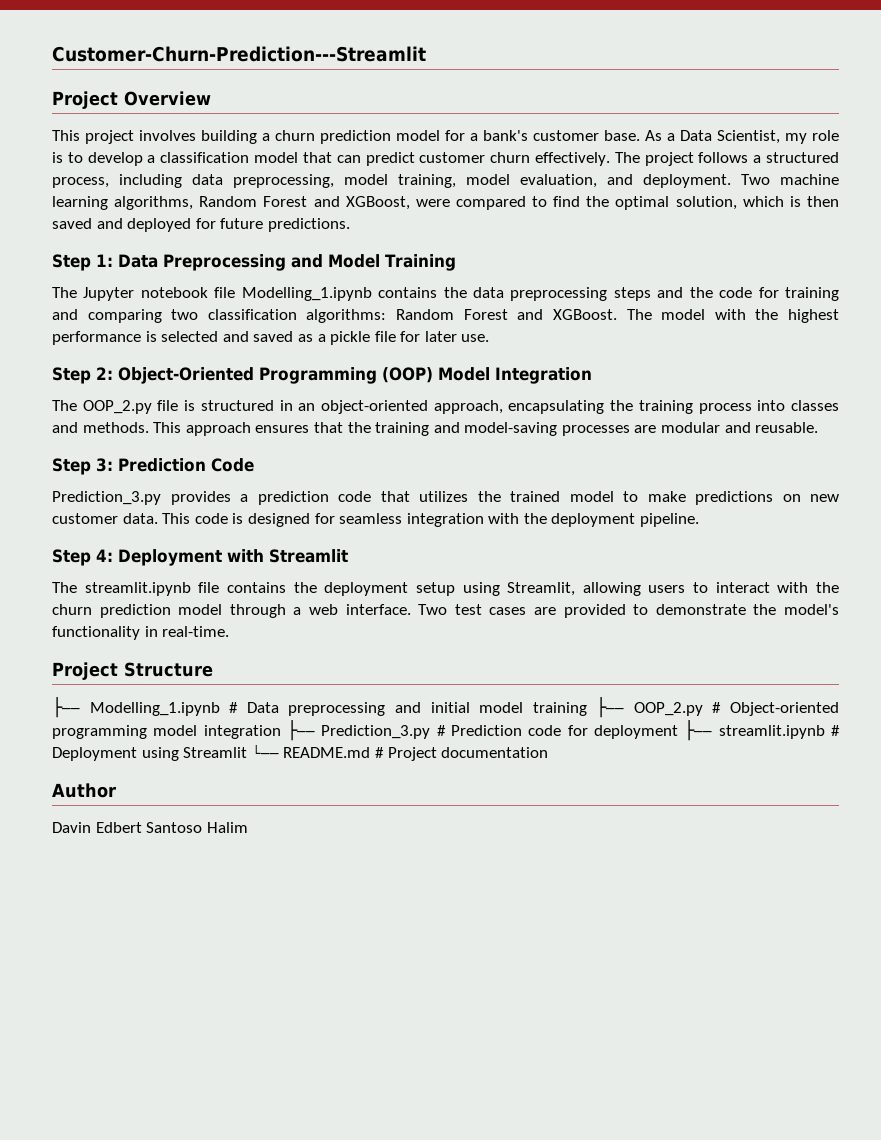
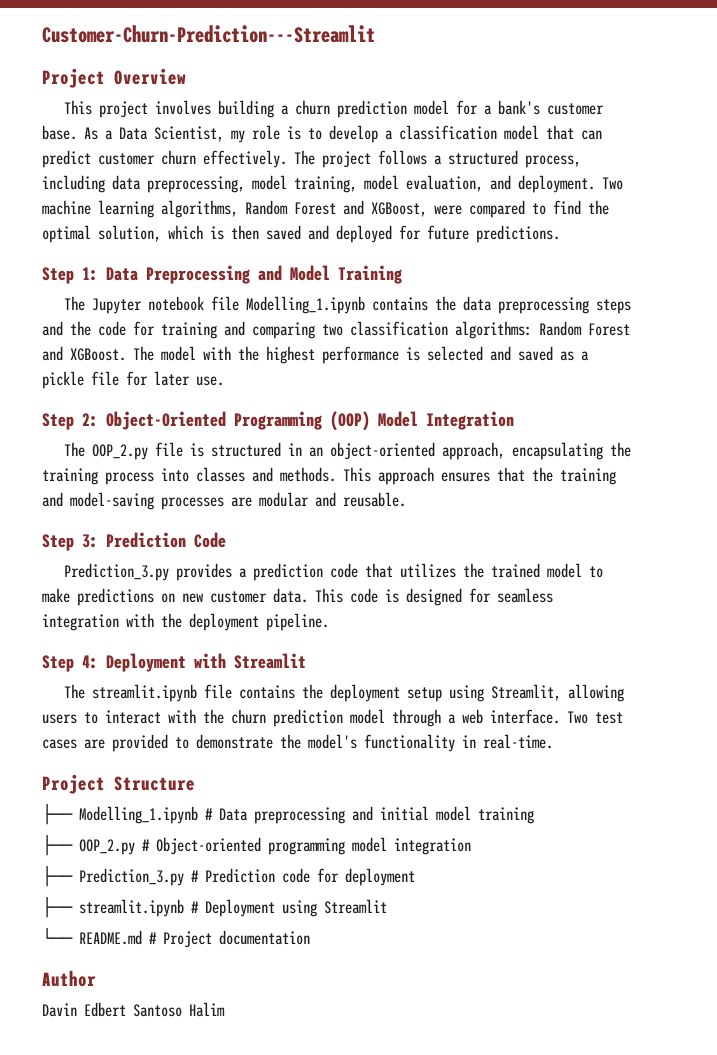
(587, 709) none -> (534, 815) //
(281, 732) none -> (471, 846) //
(678, 732) none -> (415, 877) //
(248, 752) none -> (387, 906) //

